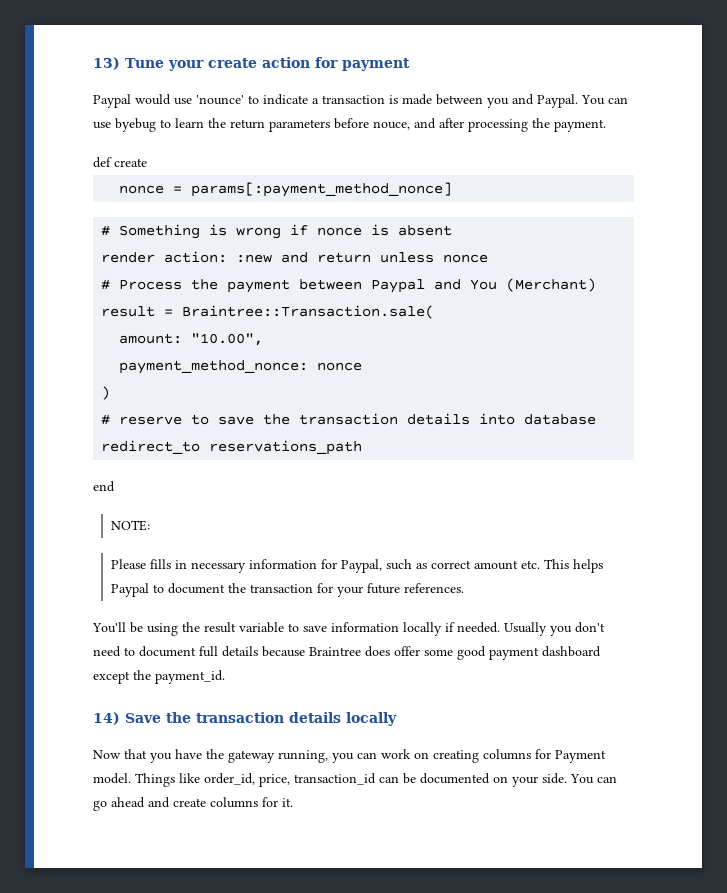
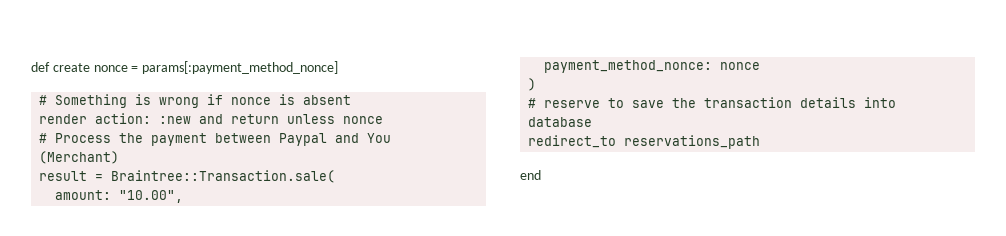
[93,57,410,71] [93,94,628,108] [93,118,606,132] 13) Tune your create action for payment // Paypal would use 'nounce' to indicate a transaction is made between you and Paypal. You can use byebug to learn the return parameters before nouce, and after processing the payment. // -> (31, 67) none
(147, 162) // -> (90, 67) none
[110,520,150,531] [110,559,603,573] [110,583,464,597] [92,622,605,636] [93,646,601,660] [93,670,225,684] [93,712,397,726] [93,749,606,763] [93,773,617,787] [93,797,293,811] // NOTE: // Please fills in necessary information for Paypal, such as correct amount etc. This helps Paypal to document the transaction for your future references. // You'll be using the result variable to save information locally if needed. Usually you don't need to document full details because Braintree does offer some good payment dashboard except the payment_id. // 14) Save the transaction details locally // Now that you have the gateway running, you can work on creating columns for Payment model. Things like order_id, price, transaction_id can be documented on your side. You can go ahead and create columns for it. -> (541, 175) none

